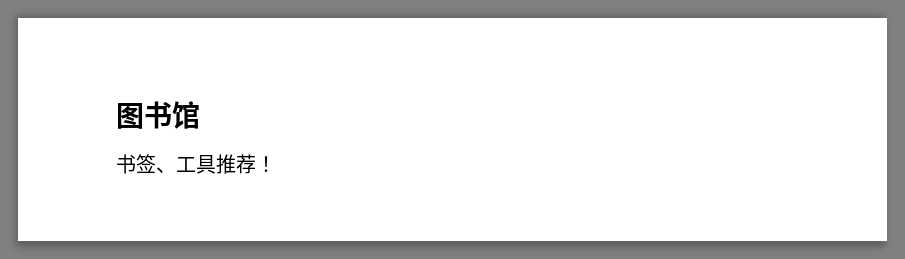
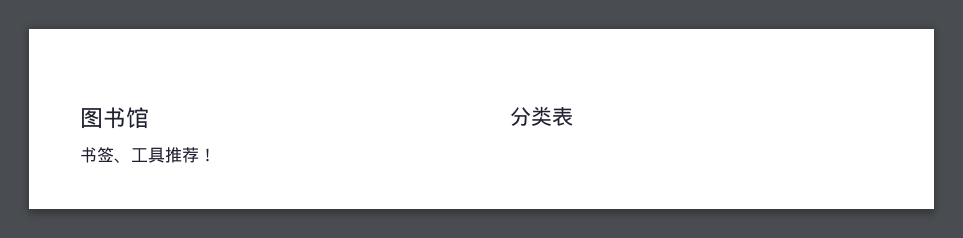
(276, 164) none -> [510,106,573,126] // 分类表

